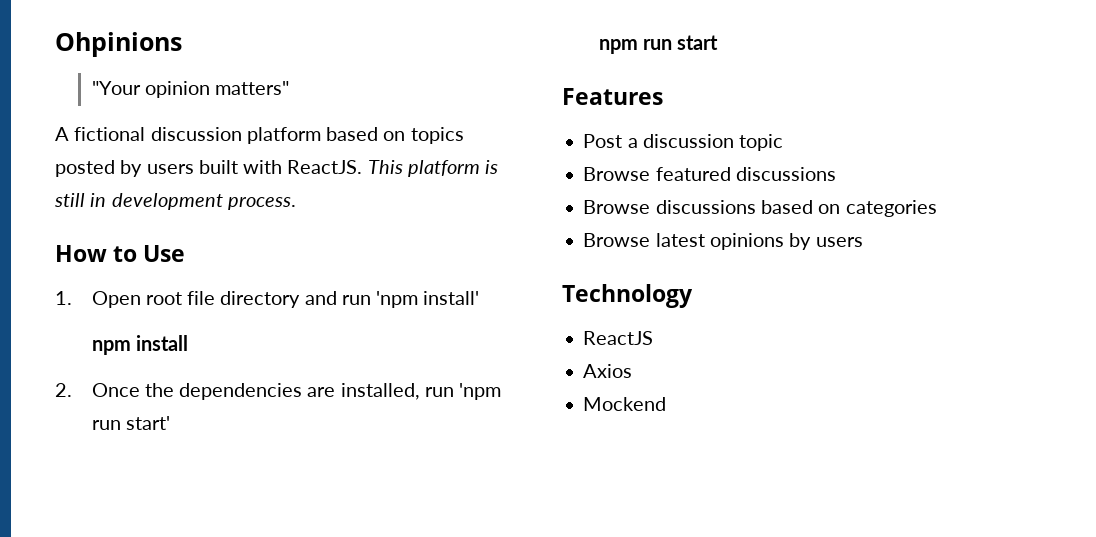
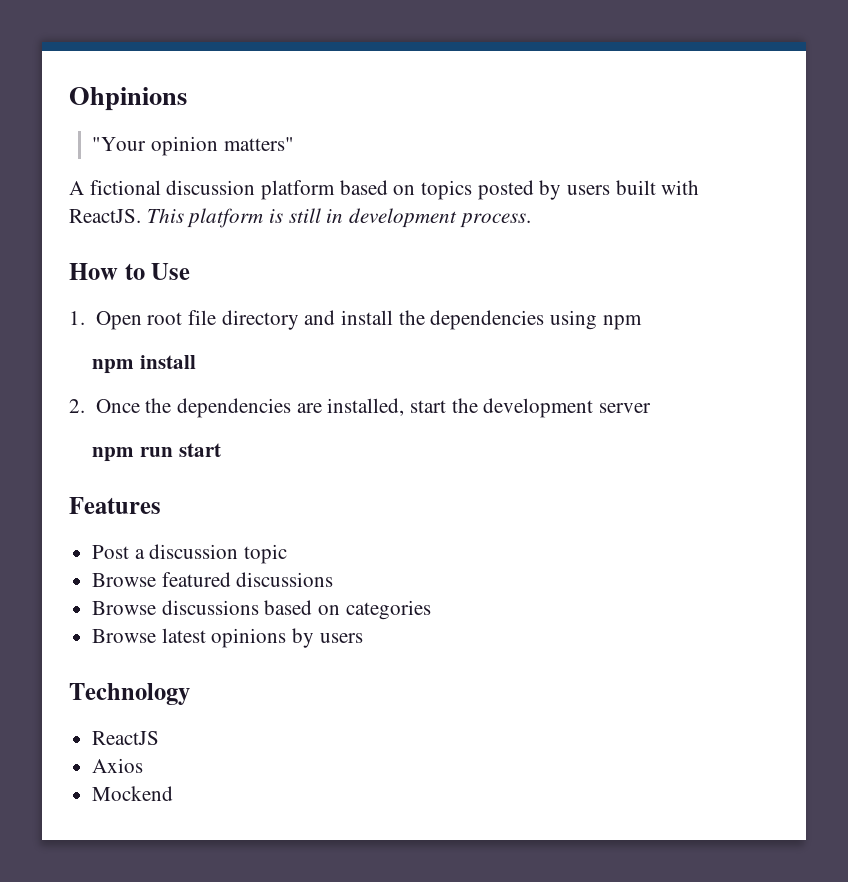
[341,291,480,308] run 'npm install' -> [340,310,642,330] install the dependencies using npm
[424,383,502,400] [91,416,170,430] run 'npm run start' -> [409,398,651,418] start the development server

